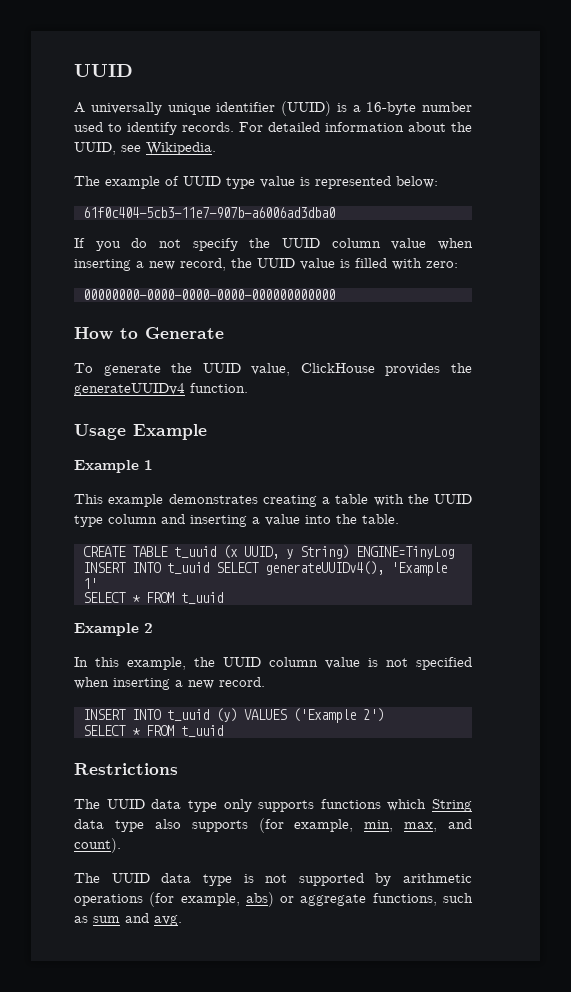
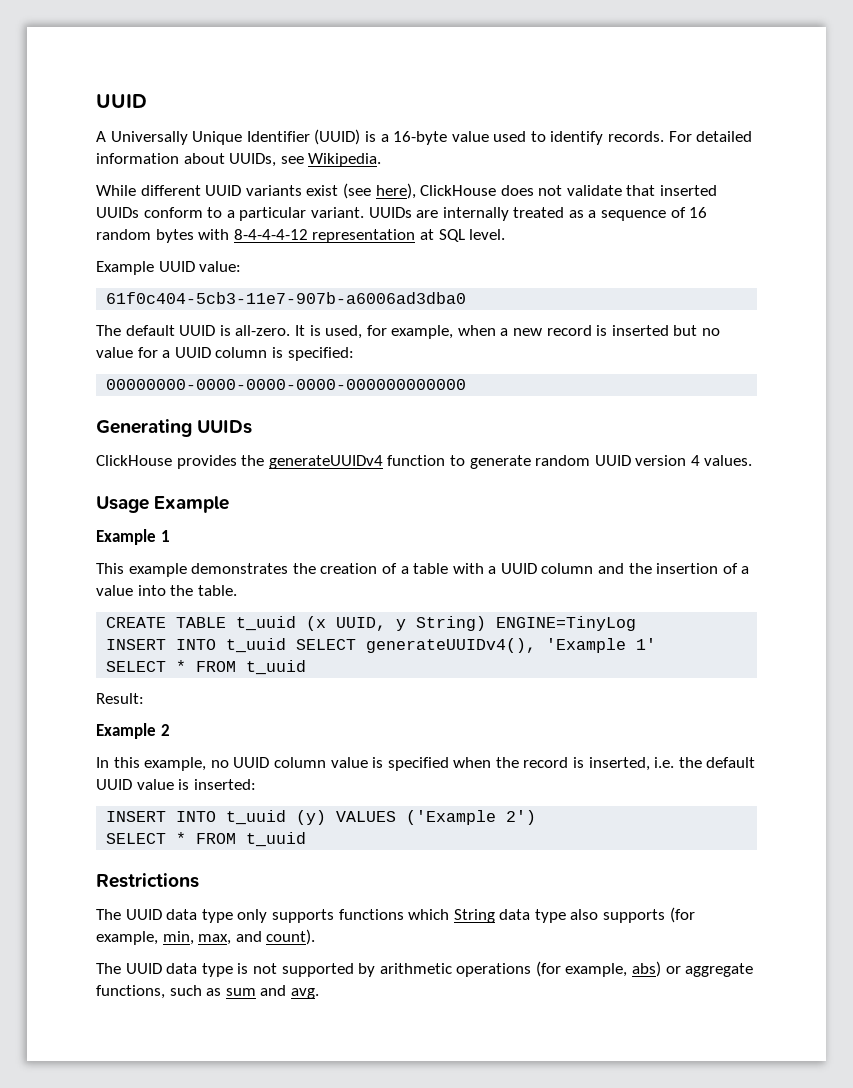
[90,102,276,115] universally unique identifier -> [110,131,310,145] Universally Unique Identifier
[422,102,472,112] number -> [451,131,489,142] value
[451,122,472,132] [74,142,116,155] the UUID, -> [229,153,277,167] UUIDs,
[74,176,438,189] [82,207,335,218] [74,238,474,251] [74,258,458,271] [82,289,335,300] [74,327,224,340] [74,363,472,376] [74,383,248,396] The example of UUID type value is represented below: // 61f0c404-5cb3-11e7-907b-a6006ad3dba0 // If you do not specify the UUID column value when inserting a new record, the UUID value is filled with zero: // 00000000-0000-0000-0000-000000000000 // How to Generate // To generate the UUID value, ClickHouse provides the generateUUIDv4 function. -> [96,183,718,199] [96,207,708,221] [96,229,506,243] [96,261,242,275] [106,292,467,304] [96,325,721,339] [96,347,354,361] [106,379,467,390] [96,419,253,437] [96,455,753,469] While different UUID variants exist (see here), ClickHouse does not validate that inserted UUIDs conform to a particular variant. UUIDs are internally treated as a sequence of 16 random bytes with 8-4-4-4-12 representation at SQL level. // Example UUID value: // 61f0c404-5cb3-11e7-907b-a6006ad3dba0 // The default UUID is all-zero. It is used, for example, when a new record is inserted but no value for a UUID column is specified: // 00000000-0000-0000-0000-000000000000 // Generating UUIDs // ClickHouse provides the generateUUIDv4 function to generate random UUID version 4 values.
[262,494,472,507] [74,514,247,527] creating a table with the UUID type column and inserting -> [292,563,738,574] the creation of a table with a UUID column and the insertion of
(223, 598) none -> [96,693,144,704] // Result:
[194,657,215,667] the -> [210,760,229,768] no
[386,658,408,667] not -> (384, 762) none
[113,677,265,690] inserting a new record. -> [495,757,756,771] [96,779,256,790] the record is inserted, i.e. the default UUID value is inserted:

